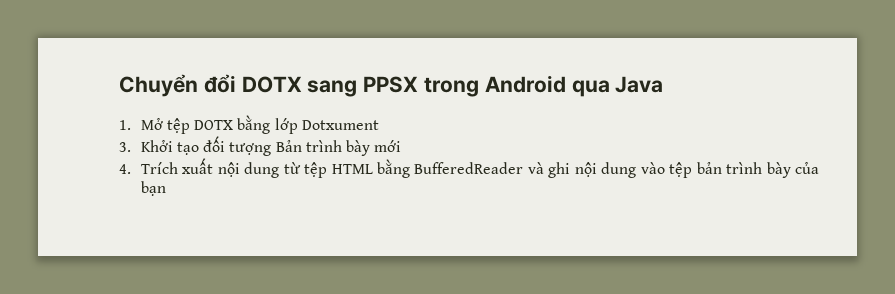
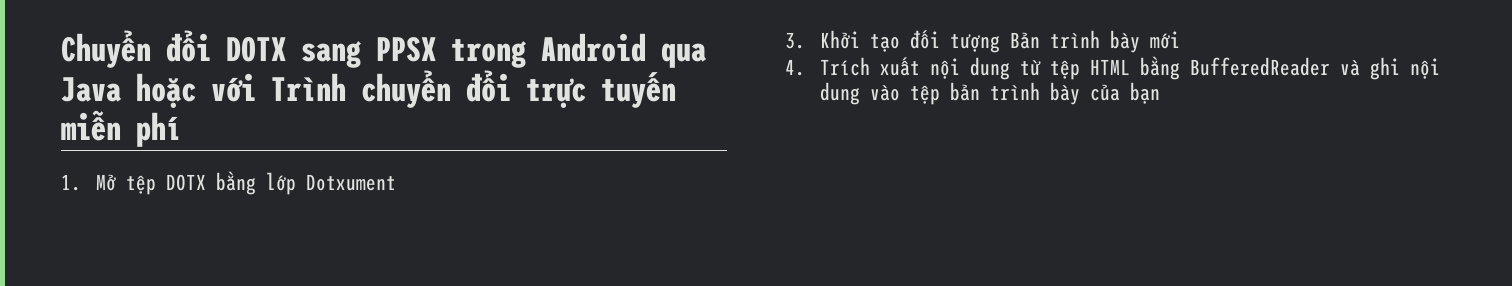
(664, 84) none -> [136,70,676,108] [61,110,181,147] hoặc với Trình chuyển đổi trực tuyến miễn phí

